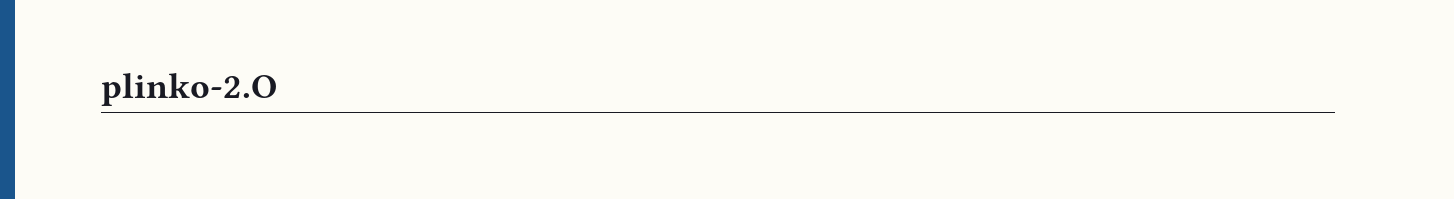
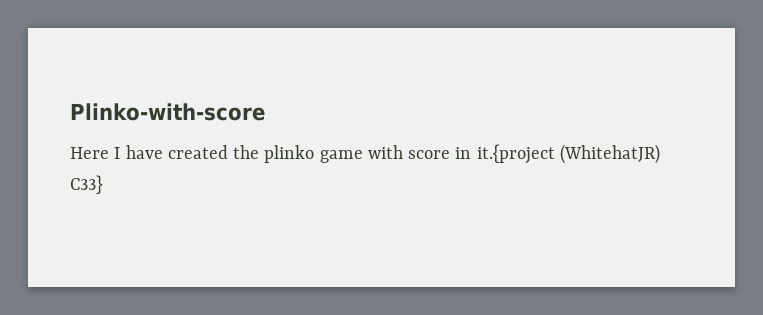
[101,73,277,106] plinko-2.O -> [70,103,265,121] [70,144,660,164] [70,175,103,194] Plinko-with-score // Here I have created the plinko game with score in it.{project (WhitehatJR) C33}

